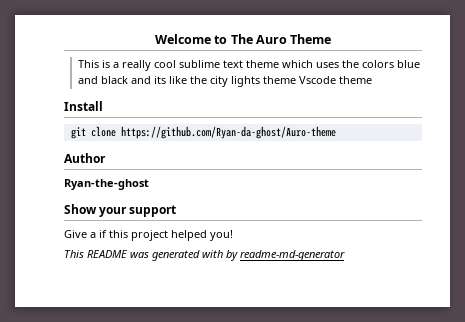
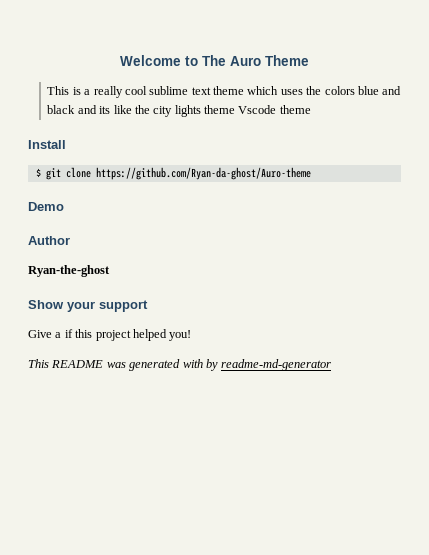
(103, 106) none -> [35,168,41,177] $
(336, 132) none -> [28,202,64,211] // Demo

